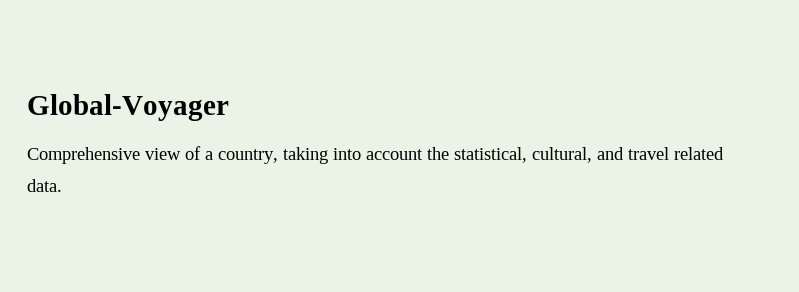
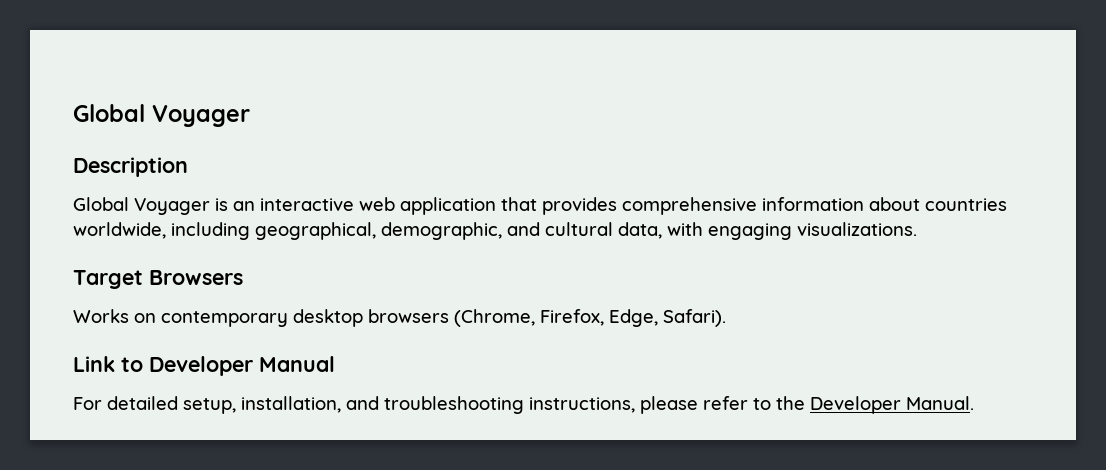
[27,94,229,121] [27,146,724,164] [27,179,62,192] Global-Voyager // Comprehensive view of a country, taking into account the statistical, cultural, and travel related data. -> [73,104,250,127] [73,157,188,177] [73,197,1007,215] [73,222,917,240] [73,270,243,289] [73,309,726,327] [73,356,335,376] [73,396,974,414] Global Voyager // Description // Global Voyager is an interactive web application that provides comprehensive information about countries worldwide, including geographical, demographic, and cultural data, with engaging visualizations. // Target Browsers // Works on contemporary desktop browsers (Chrome, Firefox, Edge, Safari). // Link to Developer Manual // For detailed setup, installation, and troubleshooting instructions, please refer to the Developer Manual.

